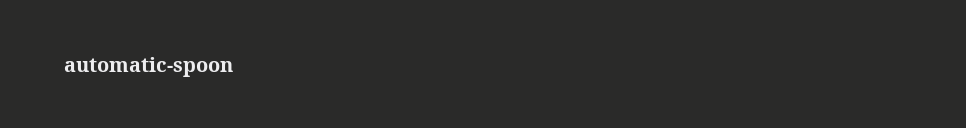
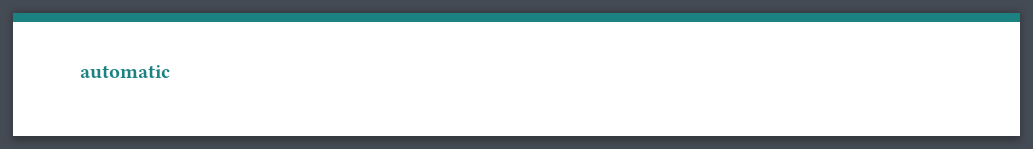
[64,57,233,77] automatic-spoon -> [80,65,170,79] automatic

